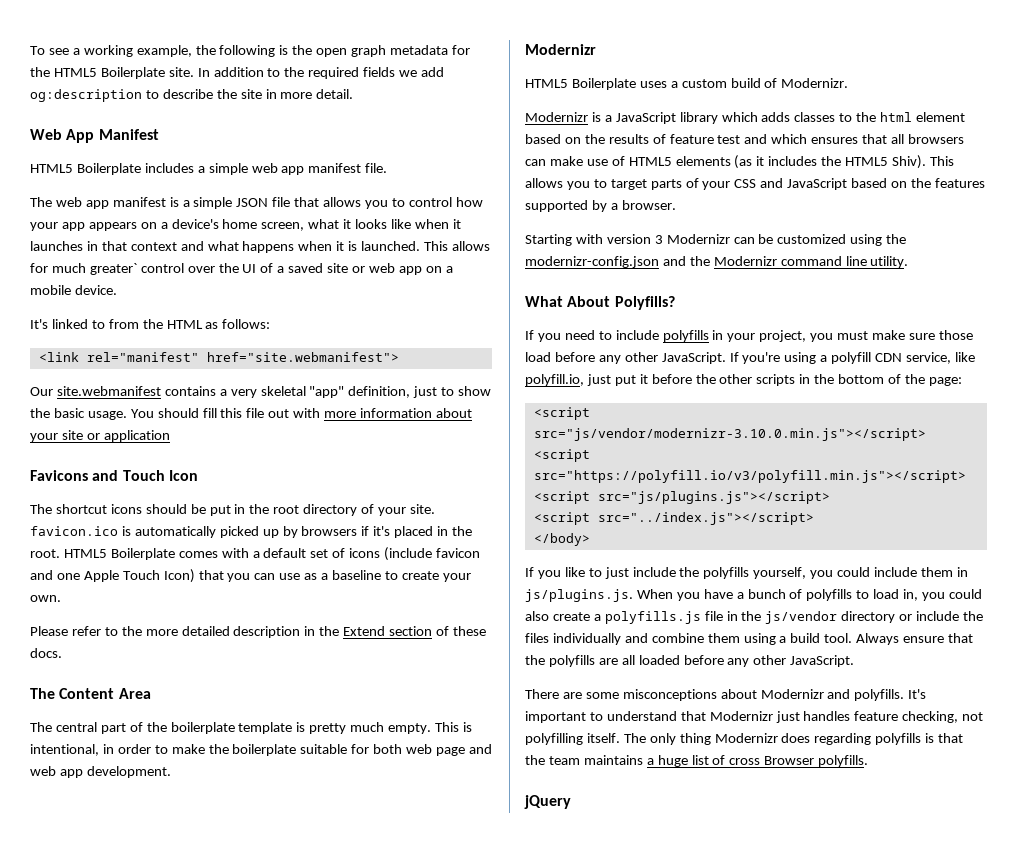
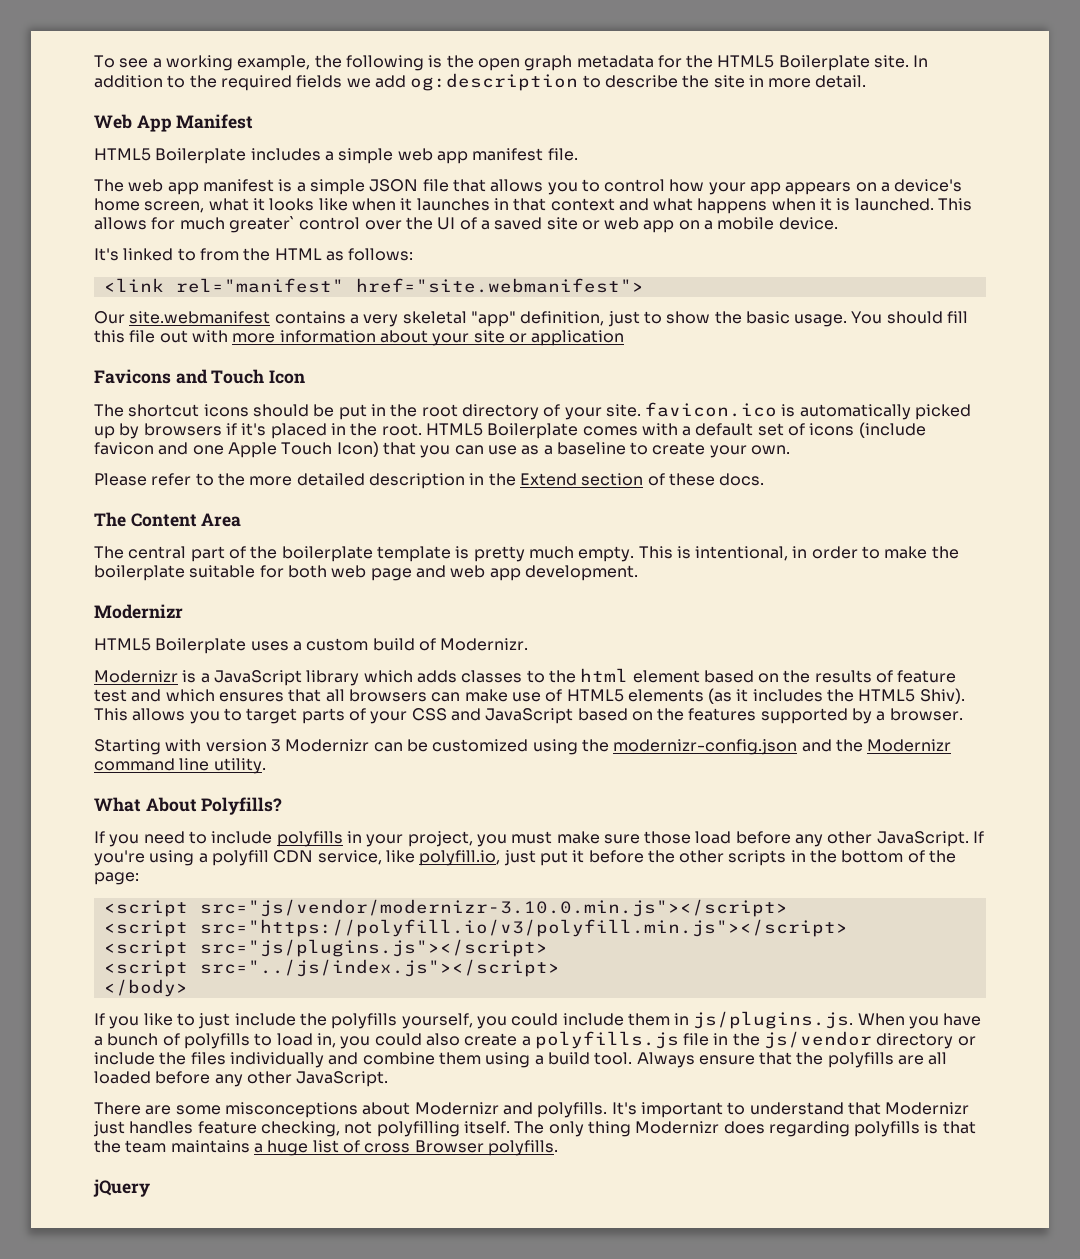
[597,512,814,525] src="../index.js"></script> -> [199,959,560,977] src="../js/index.js"></script>

